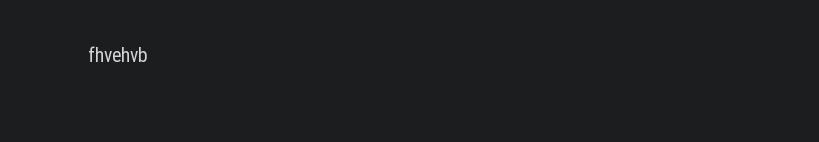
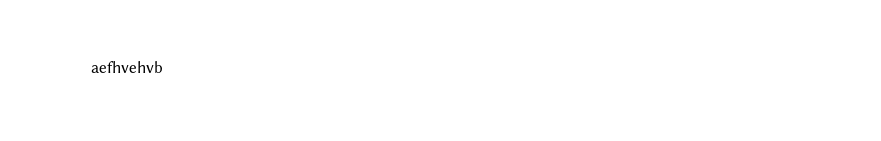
[88,46,148,62] fhvehvb -> [91,61,163,73] aefhvehvb

